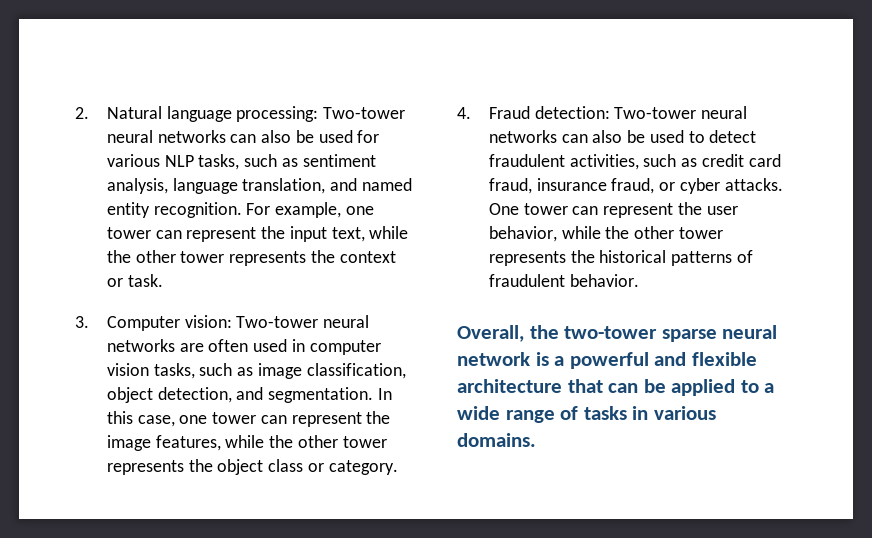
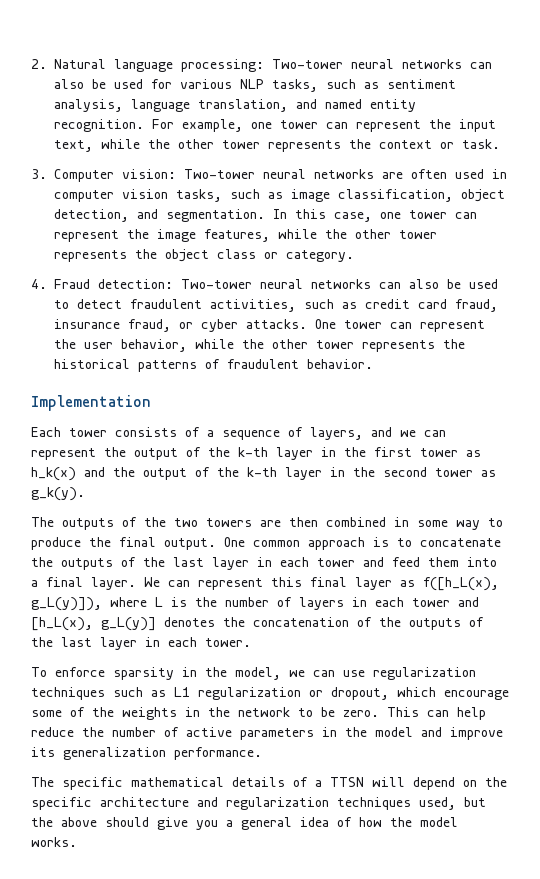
[457,325,778,342] [457,352,757,369] [457,379,775,396] [457,406,716,423] [457,433,536,447] Overall, the two-tower sparse neural network is a powerful and flexible architecture that can be applied to a wide range of tasks in various domains. -> [31,395,151,411] [31,427,446,440] [31,447,481,460] [31,467,496,481] [31,487,85,501] [31,517,503,530] [31,537,501,550] [31,557,497,570] [31,577,499,591] [31,597,479,611] [31,617,484,631] [31,637,251,650] [31,667,476,680] [31,687,509,700] [31,707,486,720] [31,727,503,740] [31,747,262,760] [31,777,507,790] [31,797,486,810] [31,817,458,830] [31,837,77,847] Implementation // Each tower consists of a sequence of layers, and we can represent the output of the k-th layer in the first tower as h_k(x) and the output of the k-th layer in the second tower as g_k(y). // The outputs of the two towers are then combined in some way to produce the final output. One common approach is to concatenate the outputs of the last layer in each tower and feed them into a final layer. We can represent this final layer as f([h_L(x), g_L(y)]), where L is the number of layers in each tower and [h_L(x), g_L(y)] denotes the concatenation of the outputs of the last layer in each tower. // To enforce sparsity in the model, we can use regularization techniques such as L1 regularization or dropout, which encourage some of the weights in the network to be zero. This can help reduce the number of active parameters in the model and improve its generalization performance. // The specific mathematical details of a TTSN will depend on the specific architecture and regularization techniques used, but the above should give you a general idea of how the model works.

